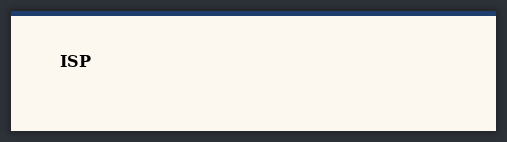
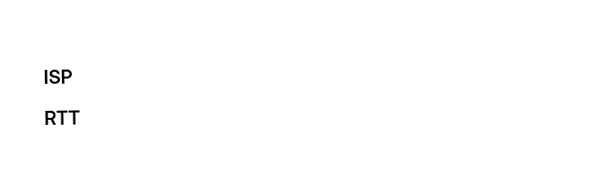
(91, 61) none -> [44,110,81,125] // RTT

